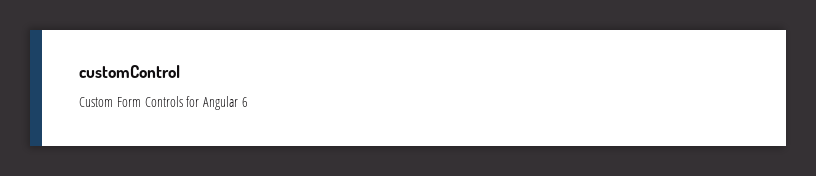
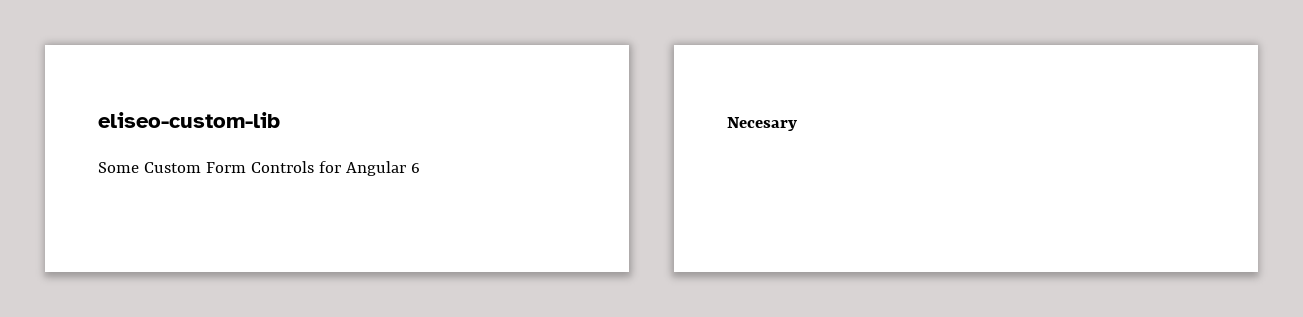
[79,65,180,78] customControl // -> [98,112,280,128] [98,162,139,173] eliseo-custom-lib // Some
(248, 102) none -> [727,117,797,131] // Necesary

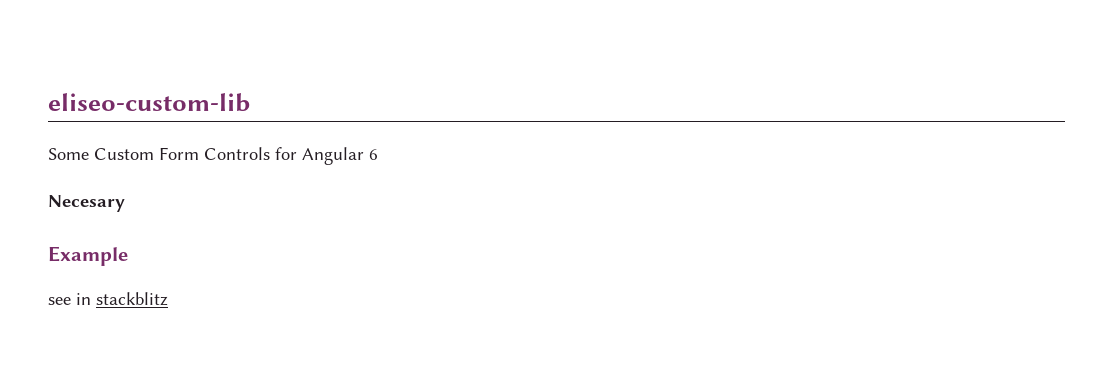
(797, 124) none -> [48,246,128,266] [48,292,168,306] // Example // see in stackblitz

